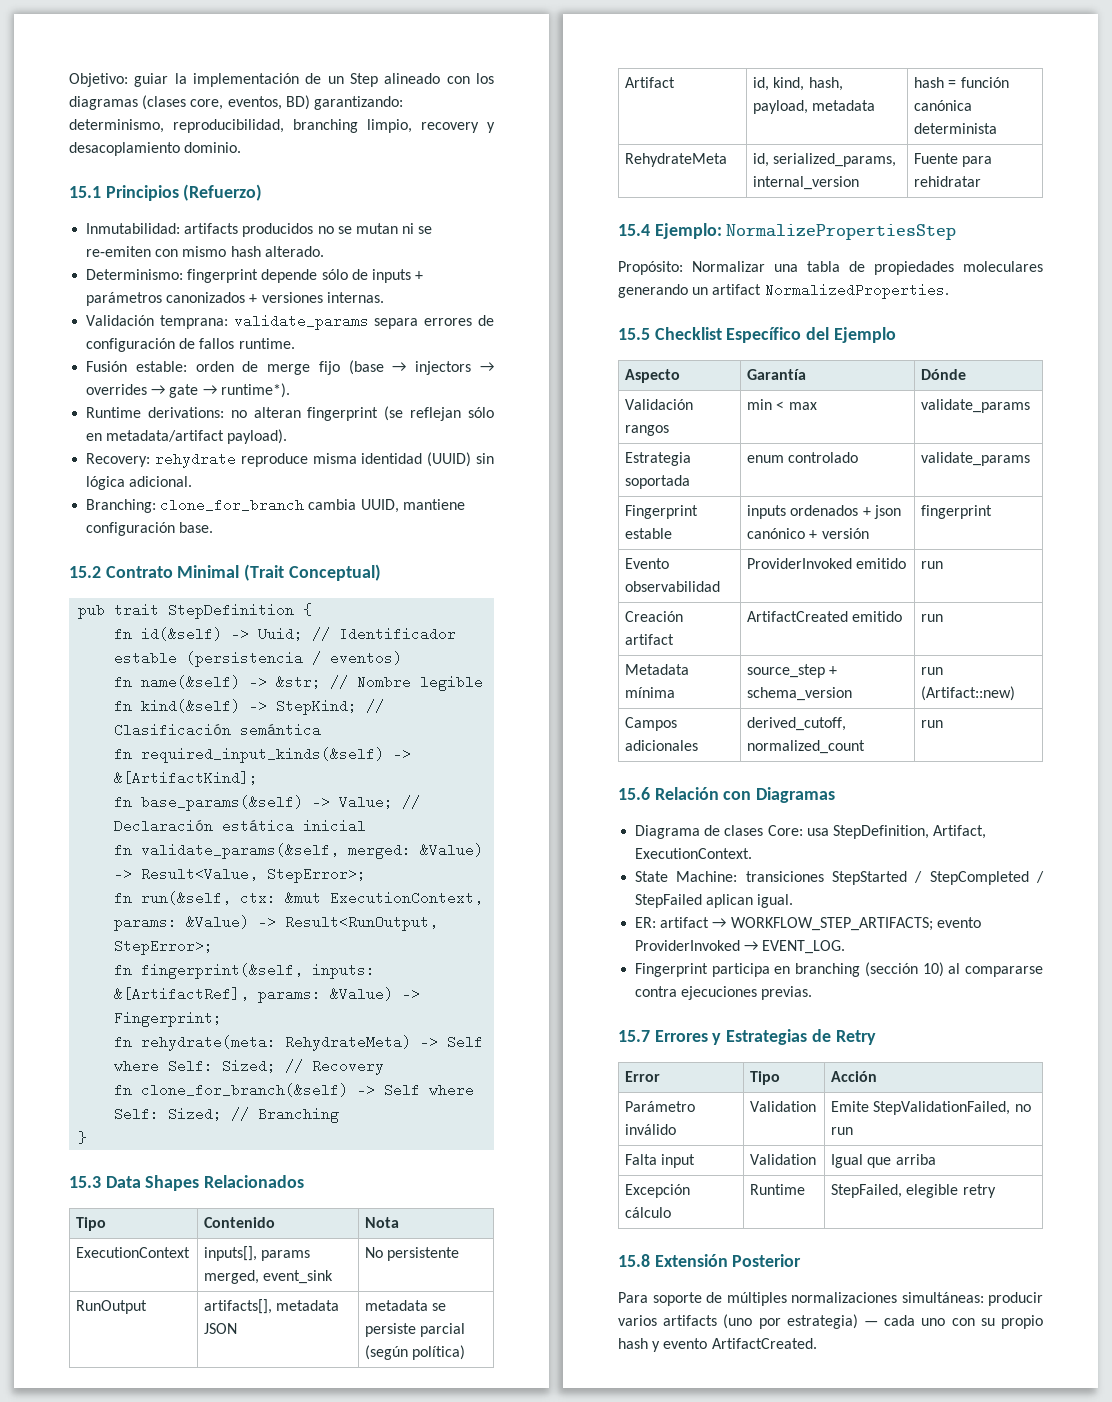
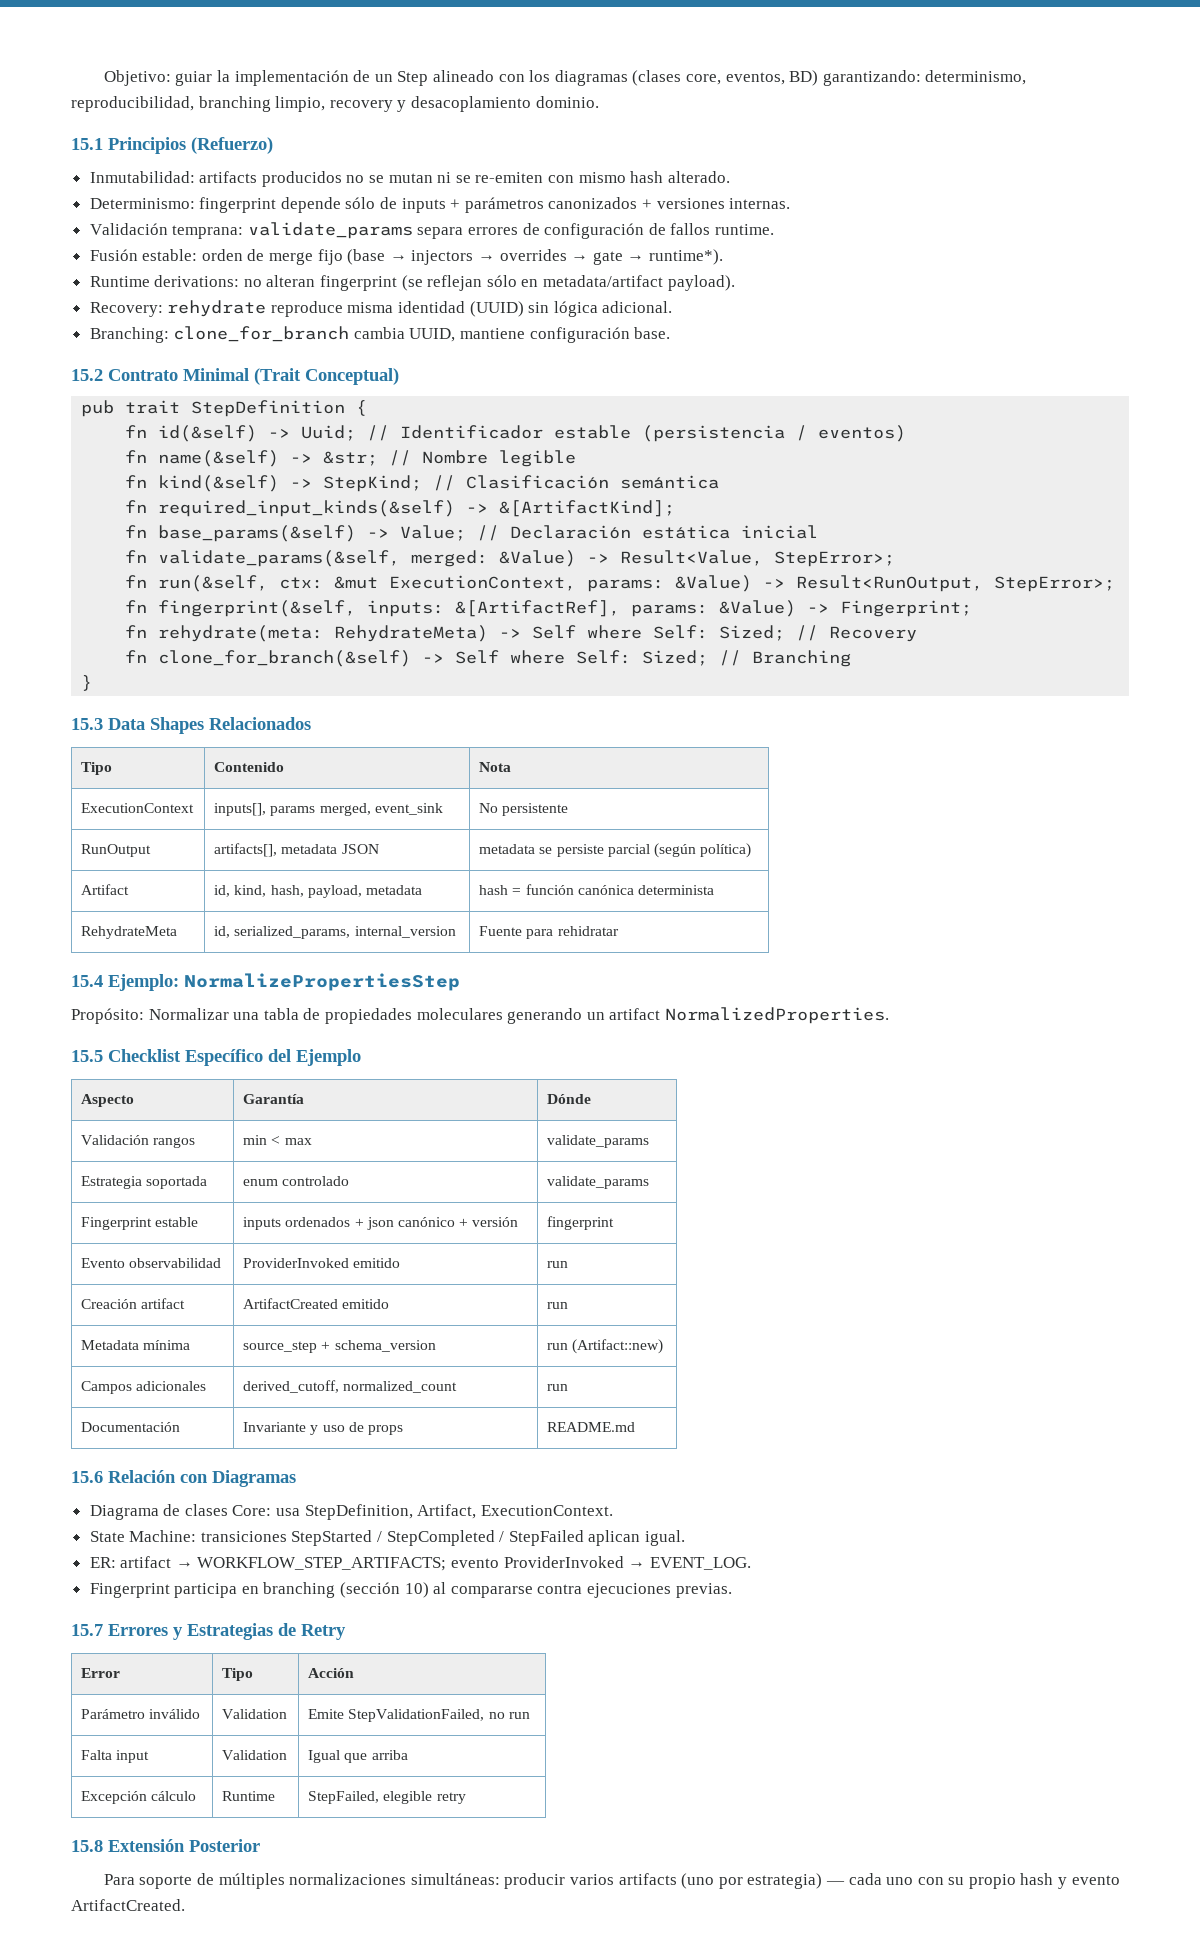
(944, 724) none -> [81,1422,181,1432] [243,1422,403,1435] [547,1422,636,1432] // Documentación | Invariante y uso de props | README.md

